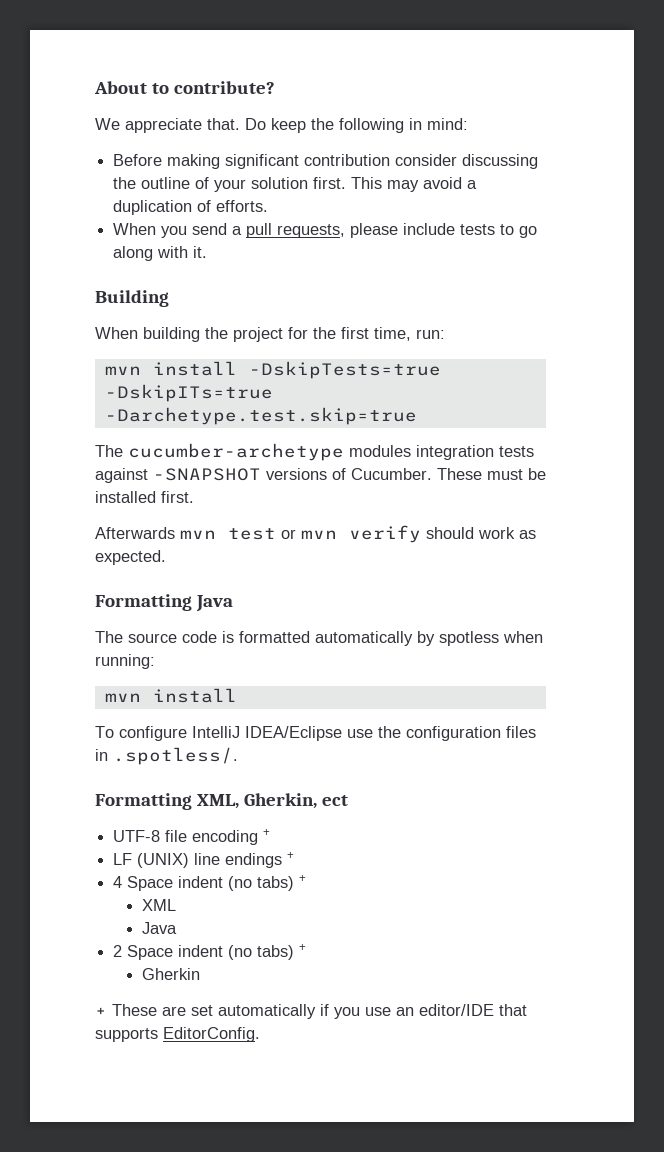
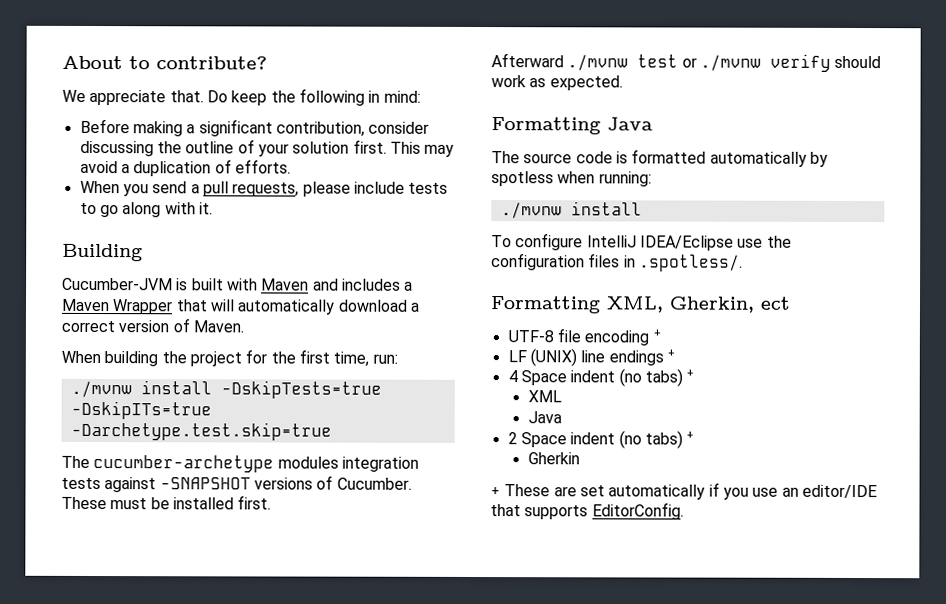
[225,154,391,169] significant contribution -> [186,119,365,137] a significant contribution,
(169, 298) none -> [62,277,414,291] [61,298,419,315] [61,318,244,333] // Cucumber-JVM is built with Maven and includes a Maven Wrapper that will automatically download a correct version of Maven.
[104,366,141,375] mvn -> [70,380,132,398] ./mvnw
[95,527,216,539] Afterwards mvn -> [491,53,629,71] Afterward ./mvnw
[301,530,337,539] mvn -> [699,54,761,71] ./mvnw
[104,693,141,702] mvn -> [500,202,562,219] ./mvnw

